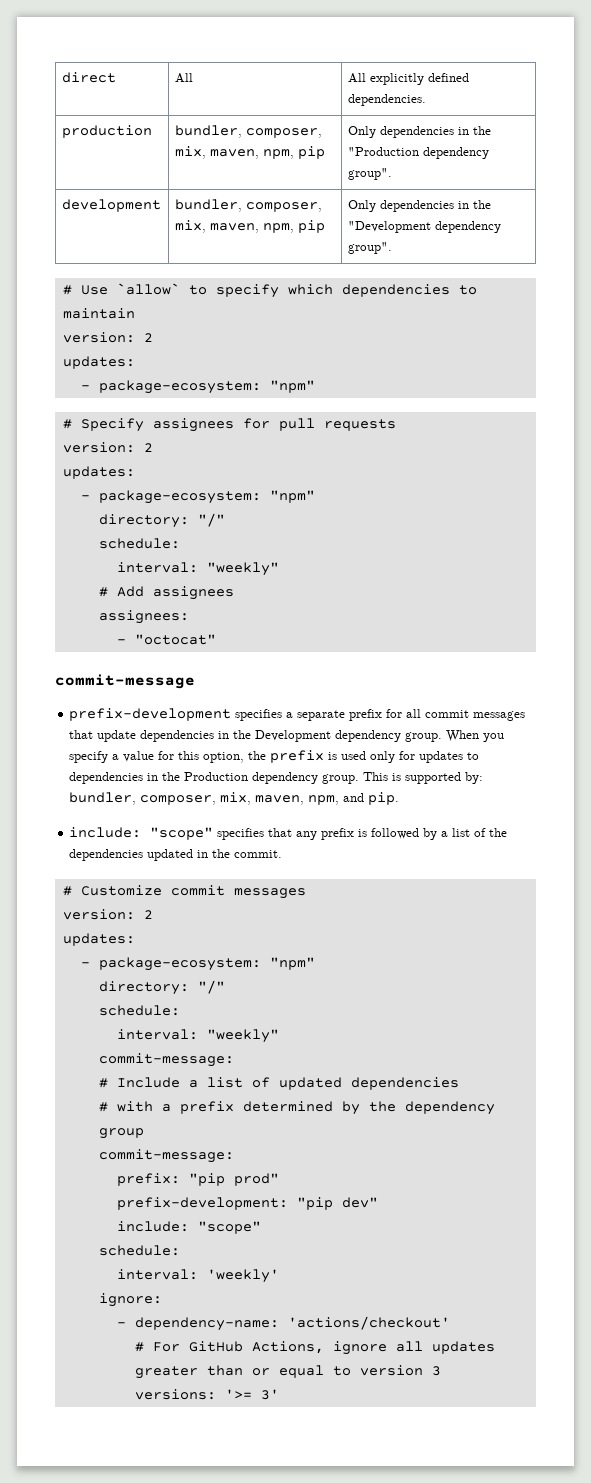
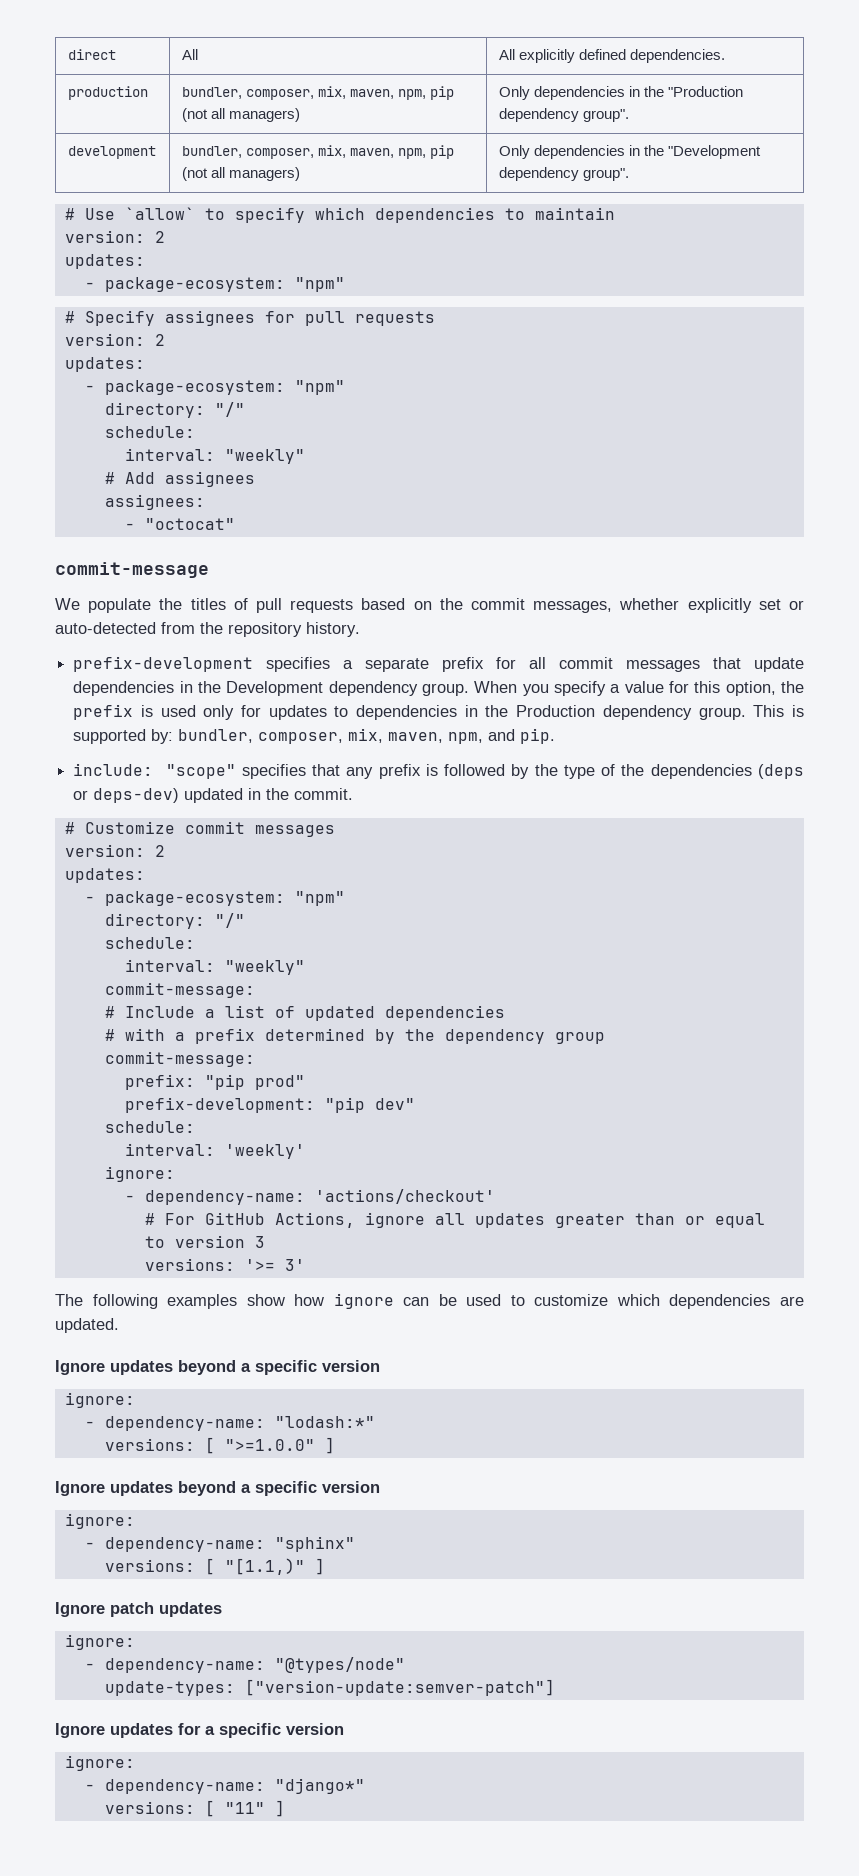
(325, 152) none -> [181,108,300,122] (not all managers)
(325, 226) none -> [181,167,300,181] (not all managers)
(195, 681) none -> [55,598,804,613] [55,622,360,637] // We populate the titles of pull requests based on the commit messages, whether explicitly set or auto-detected from the repository history.
[441,828,471,837] a list -> [534,764,595,779] the type
(144, 855) none -> [758,764,804,779] [73,788,180,803] (deps or deps-dev)
[116,1221,261,1234] // include: "scope" -> (415, 1104) none
(279, 1394) none -> [55,1293,805,1309] [55,1318,119,1333] [55,1360,380,1375] [64,1392,135,1408] [84,1416,375,1431] [104,1437,335,1454] [55,1481,380,1496] [64,1513,135,1529] [84,1536,355,1552] [104,1558,325,1575] [55,1602,222,1617] [64,1634,135,1650] [84,1657,405,1673] [104,1679,555,1696] [55,1723,344,1738] [64,1755,135,1771] [84,1778,365,1794] [104,1800,285,1817] // The following examples show how ignore can be used to customize which dependencies are updated. // Ignore updates beyond a specific version // ignore: // - dependency-name: "lodash:*" // versions: [ ">=1.0.0" ] // Ignore updates beyond a specific version // ignore: // - dependency-name: "sphinx" // versions: [ "[1.1,)" ] // Ignore patch updates // ignore: // - dependency-name: "@types/node" // update-types: ["version-update:semver-patch"] // Ignore updates for a specific version // ignore: // - dependency-name: "django*" // versions: [ "11" ]

